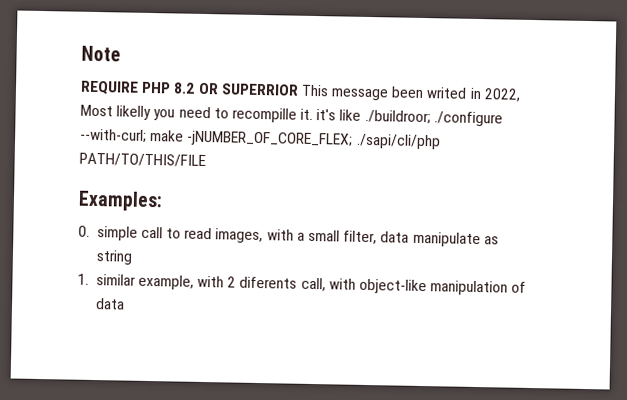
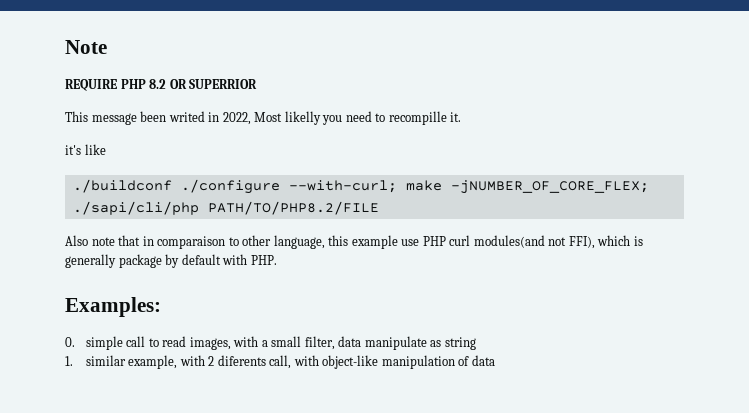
(299, 89) none -> (258, 84) //
(314, 114) none -> (462, 117) //
[364,109,431,125] ./buildroor; -> [72,179,172,193] // ./buildconf
[79,152,206,168] PATH/TO/THIS/FILE -> [207,201,379,215] [65,235,643,249] [65,254,277,268] PATH/TO/PHP8.2/FILE // Also note that in comparaison to other language, this example use PHP curl modules(and not FFI), which is generally package by default with PHP.

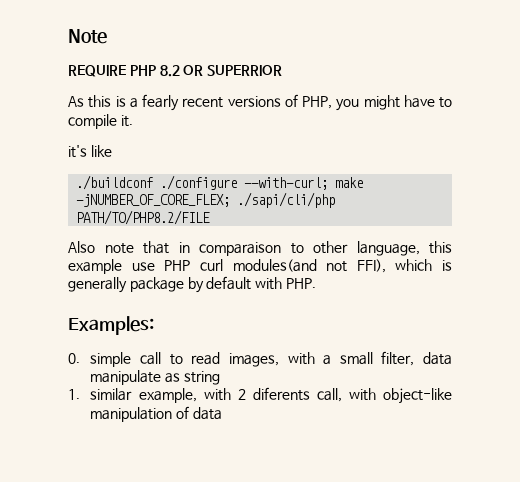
[65,111,447,125] This message been writed in 2022, Most likelly you need to recompille -> [68,94,452,111] [68,114,117,129] As this is a fearly recent versions of PHP, you might have to compile

